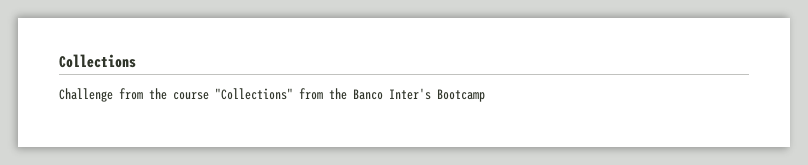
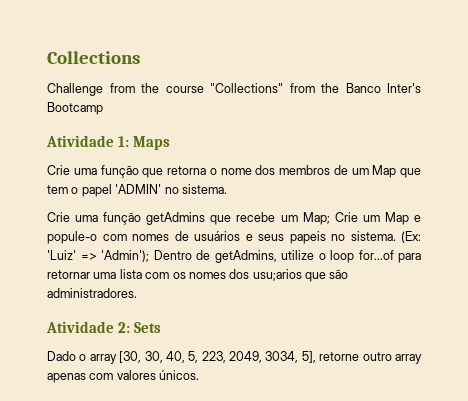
(485, 95) none -> [46,135,171,150] [47,165,421,178] [47,184,227,197] [47,212,421,225] [47,231,421,244] [47,250,421,263] [47,269,349,282] [47,288,137,298] [46,321,162,333] [47,351,422,364] [47,370,200,383] // Atividade 1: Maps // Crie uma função que retorna o nome dos membros de um Map que tem o papel 'ADMIN' no sistema. // Crie uma função getAdmins que recebe um Map; Crie um Map e popule-o com nomes de usuários e seus papeis no sistema. (Ex: 'Luiz' => 'Admin'); Dentro de getAdmins, utilize o loop for...of para retornar uma lista com os nomes dos usu;arios que são administradores. // Atividade 2: Sets // Dado o array [30, 30, 40, 5, 223, 2049, 3034, 5], retorne outro array apenas com valores únicos.

